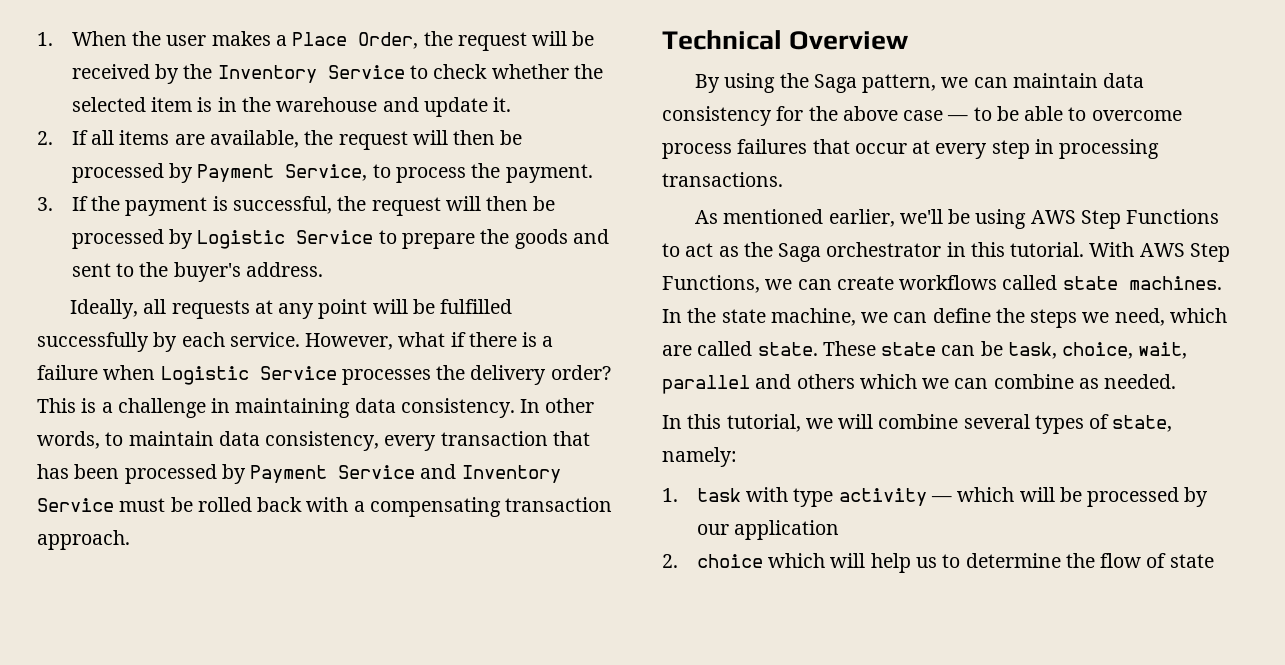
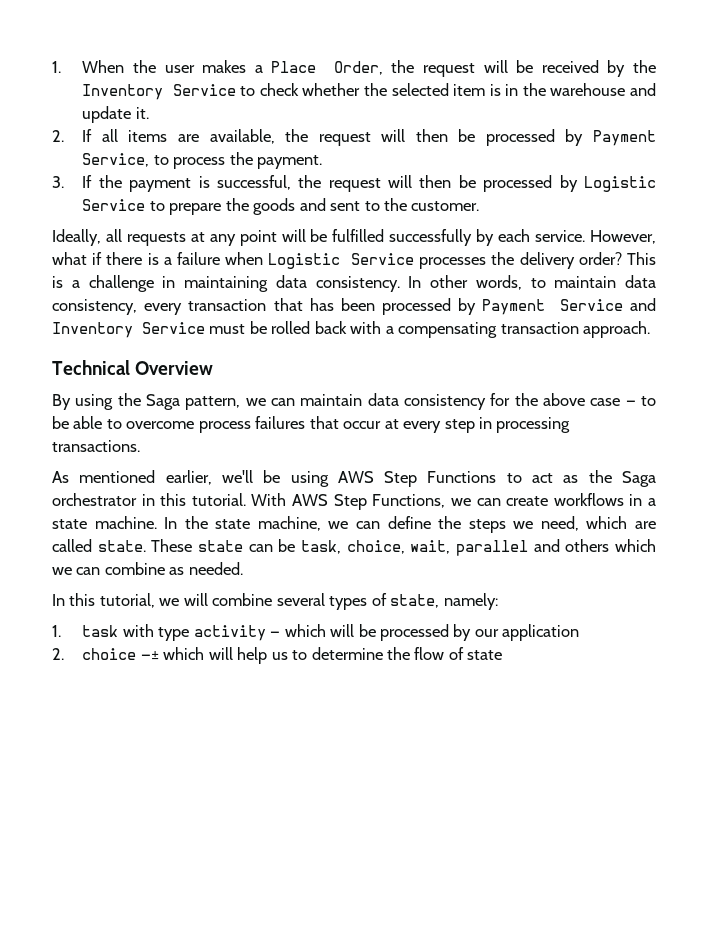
[173,262,323,282] buyer's address. -> [411,201,480,211] customer.
[1002,275,1222,290] called state machines. -> [629,494,657,506] [52,516,157,529] in a state machine.
(763, 561) none -> [140,651,159,660] —±

